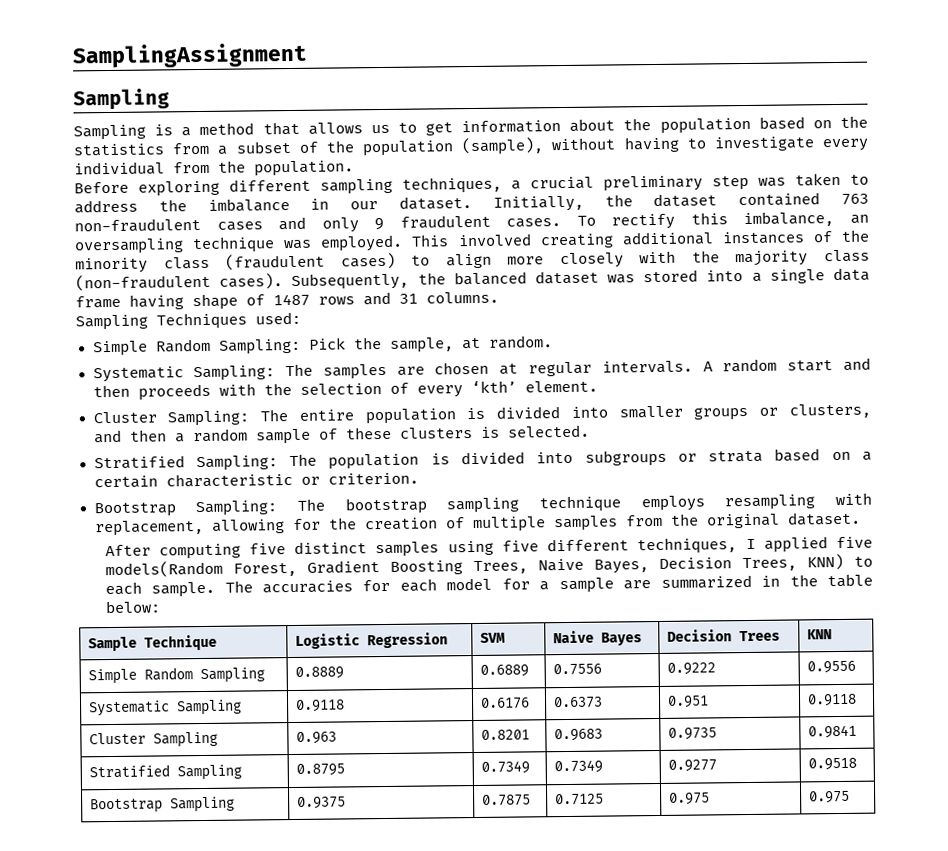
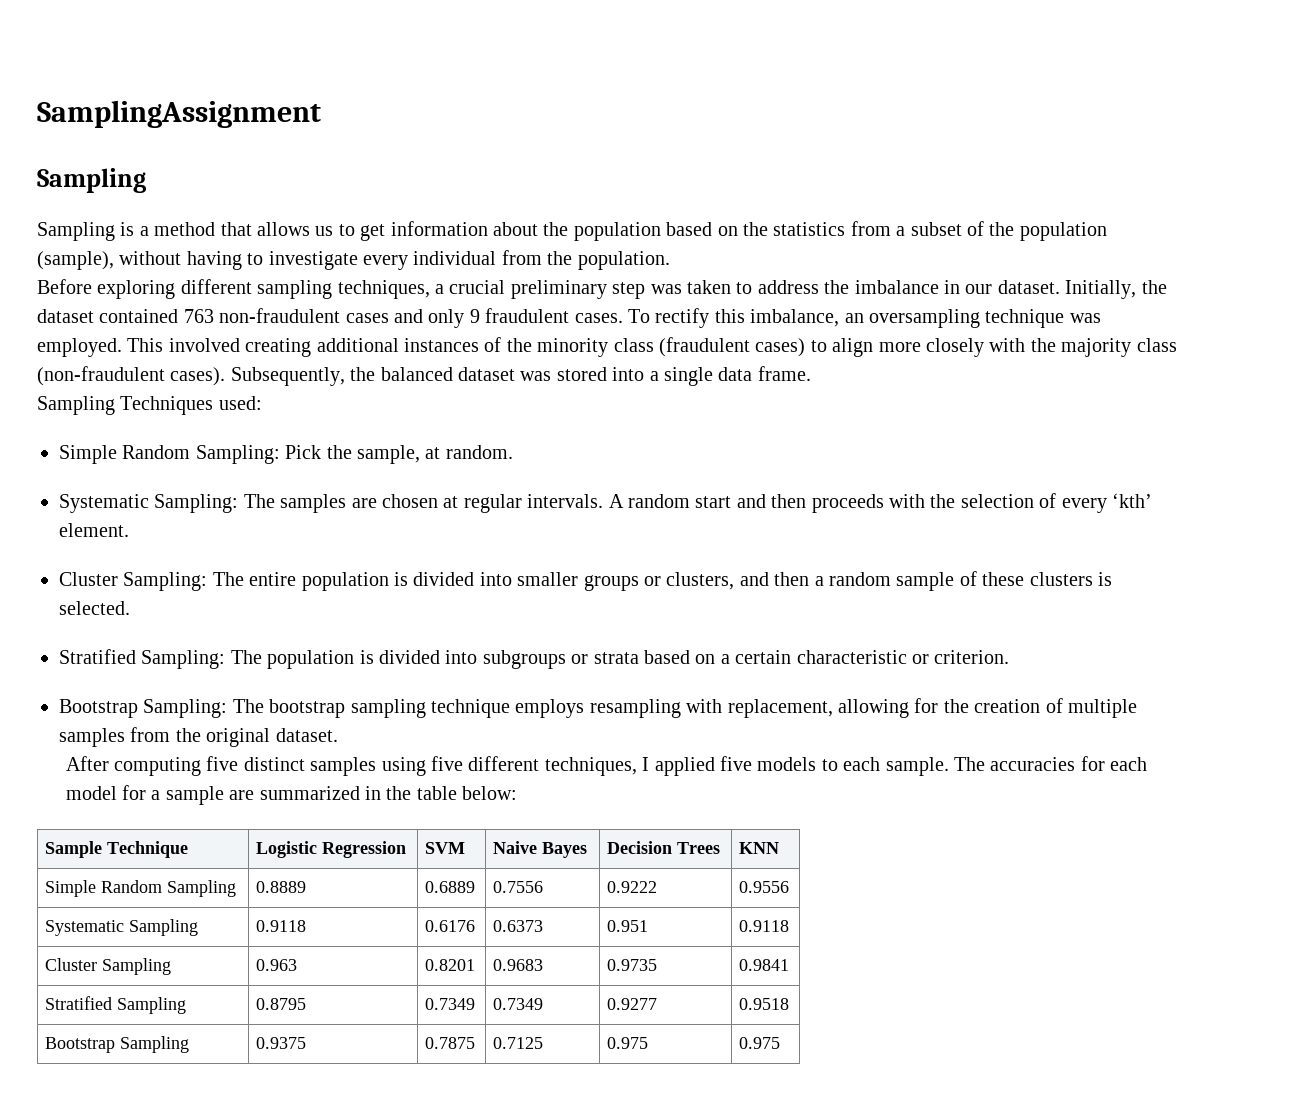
[75,291,499,311] frame having shape of 1487 rows and 31 columns. -> [757,366,811,381] frame.
[104,553,844,579] models(Random Forest, Gradient Boosting Trees, Naive Bayes, Decision Trees, KNN) -> [757,757,817,771] models

